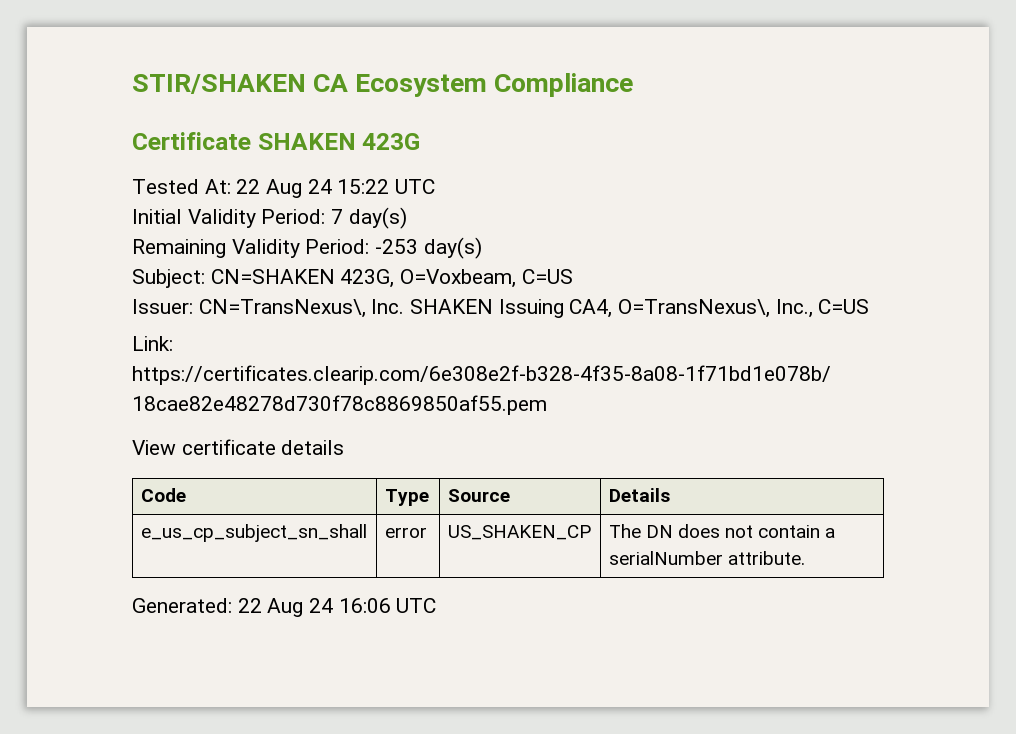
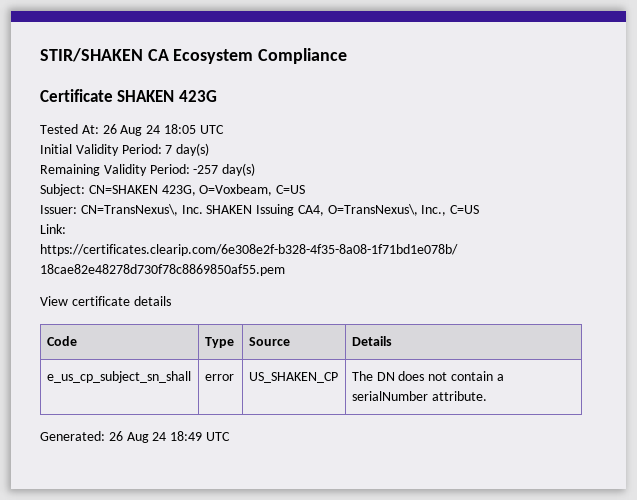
[236,179,390,198] 22 Aug 24 15:22 -> [102,124,196,136] 26 Aug 24 18:05
[375,239,419,254] -253 -> [193,165,219,174] -257
[237,598,391,617] 22 Aug 24 16:06 -> [108,431,203,443] 26 Aug 24 18:49

